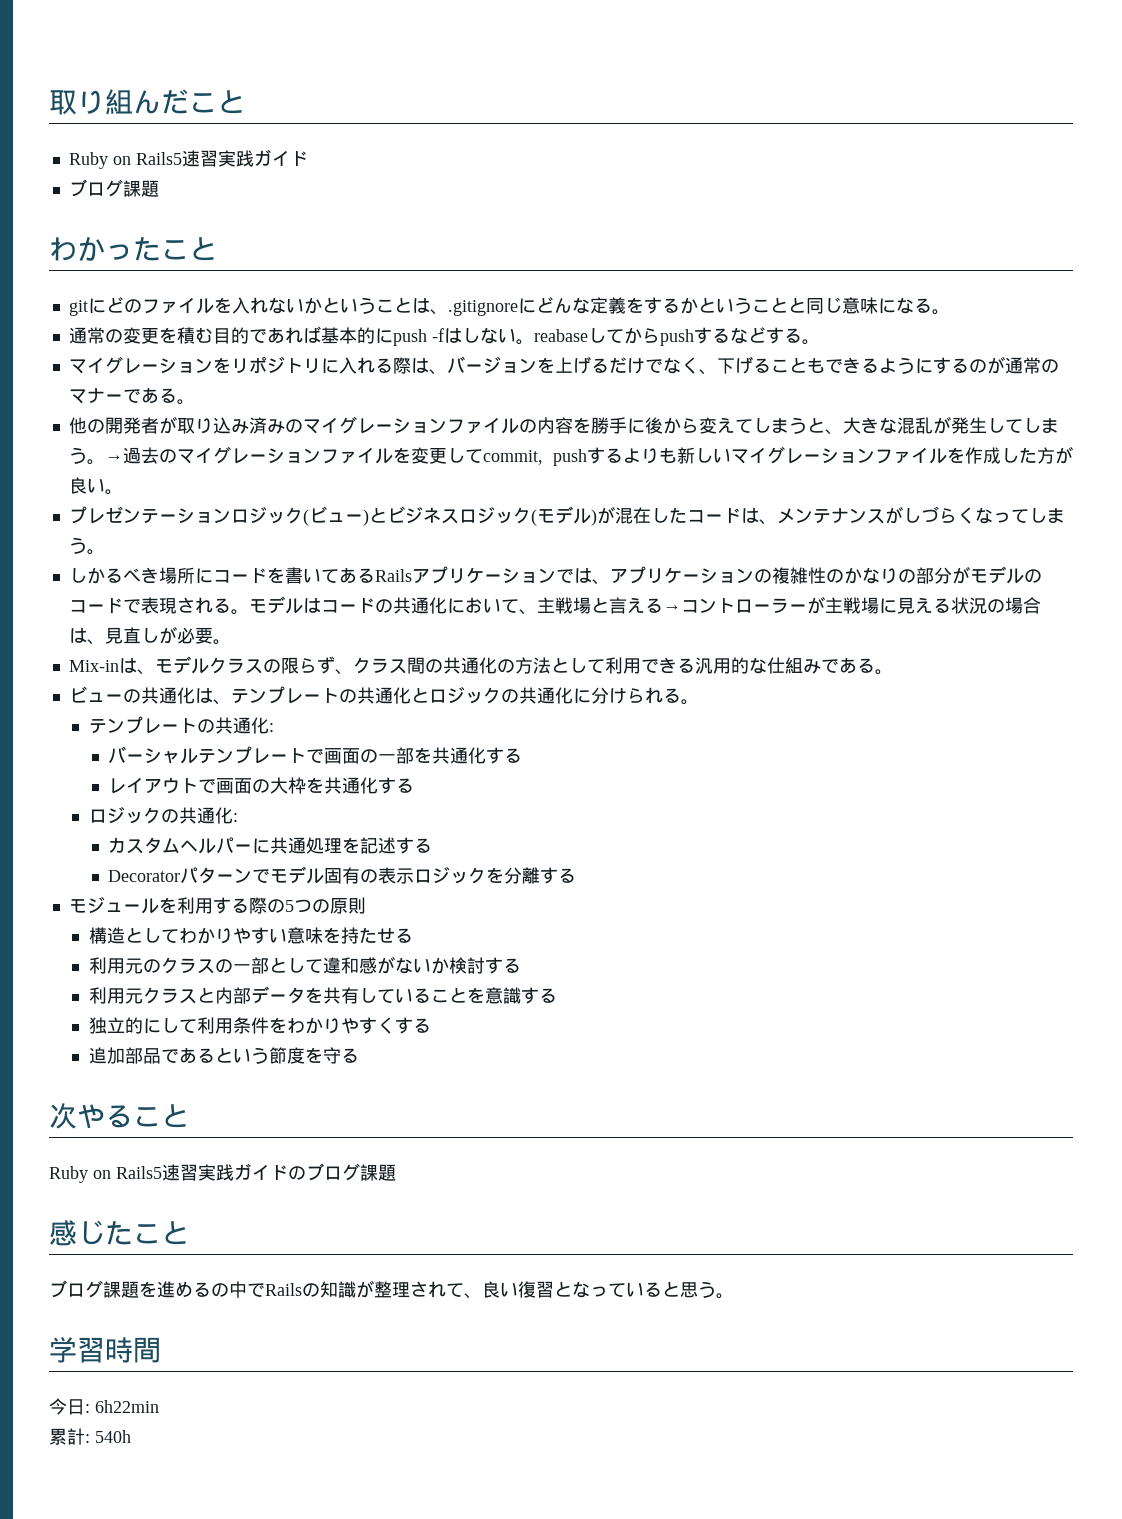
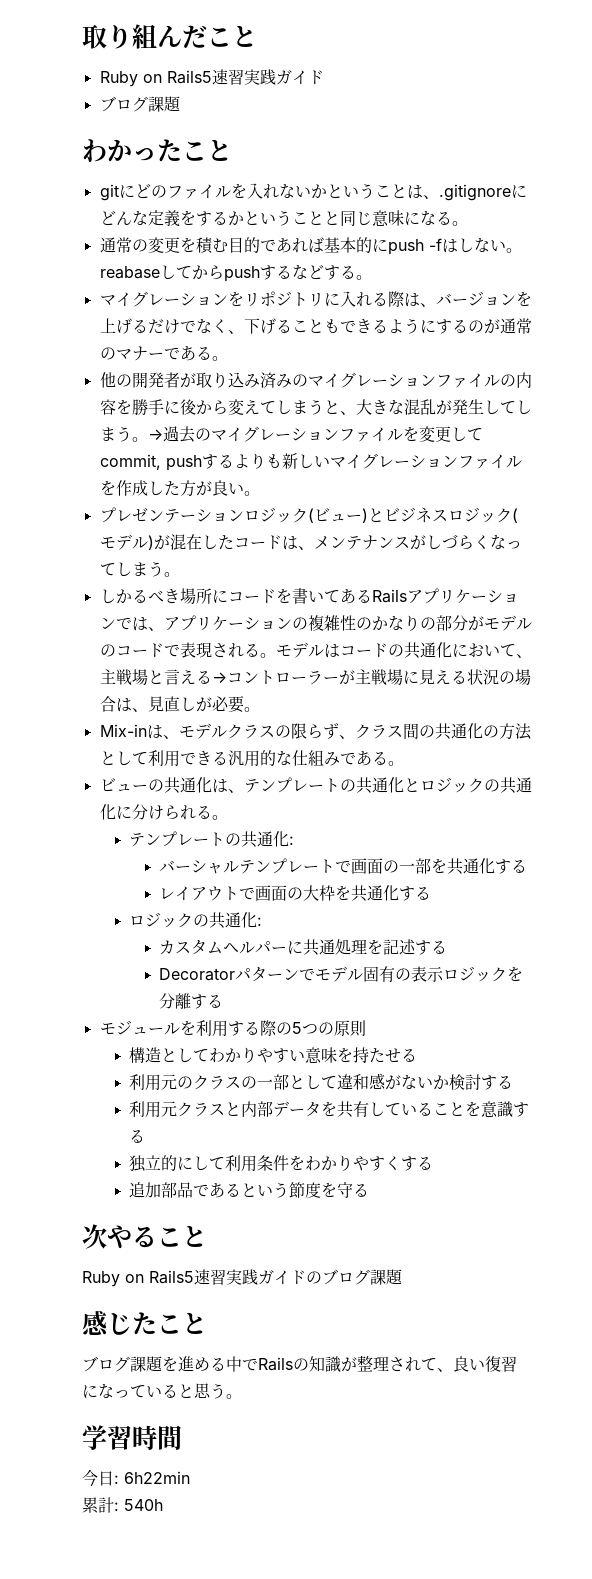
[211,1283,229,1297] の -> (226, 1364) none
[554,1281,572,1297] と -> [82,1384,98,1398] に

